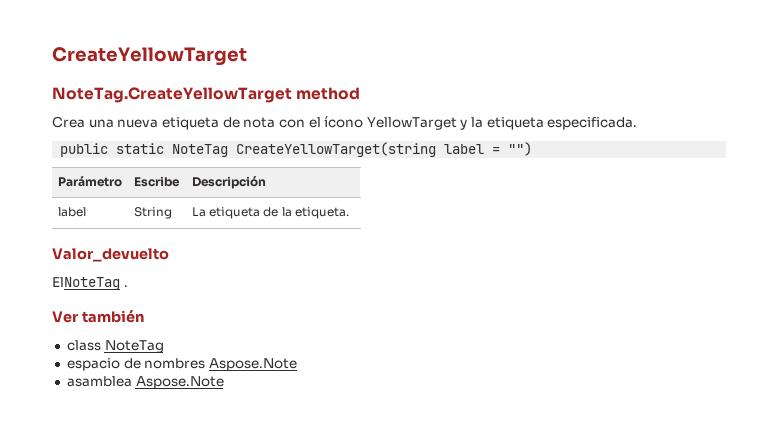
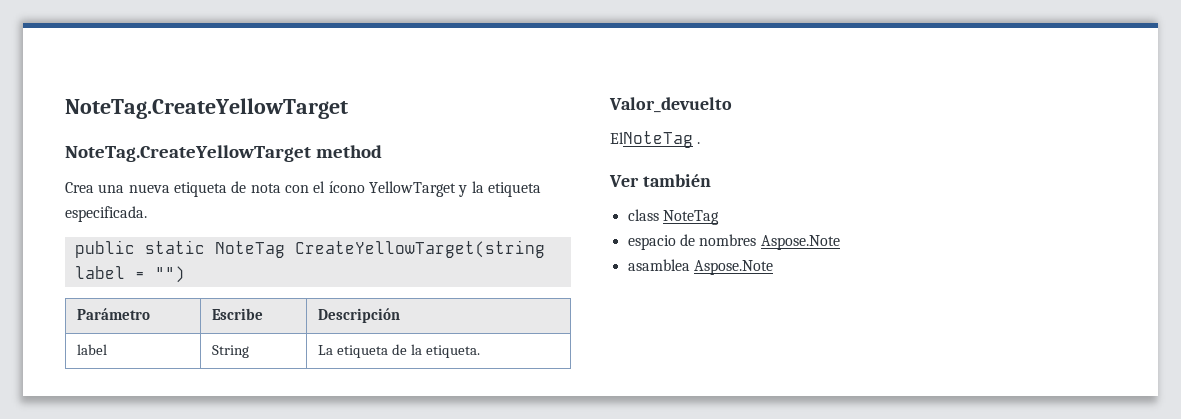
[52,47,247,66] CreateYellowTarget -> [65,98,348,119] NoteTag.CreateYellowTarget

